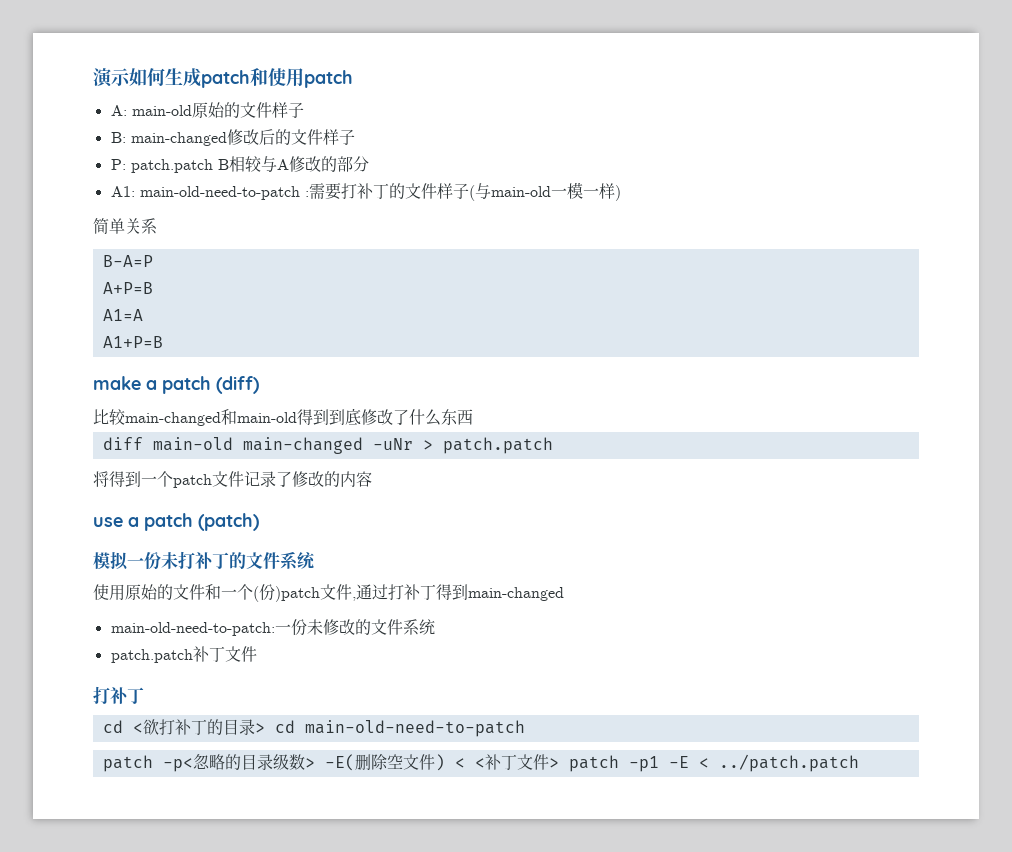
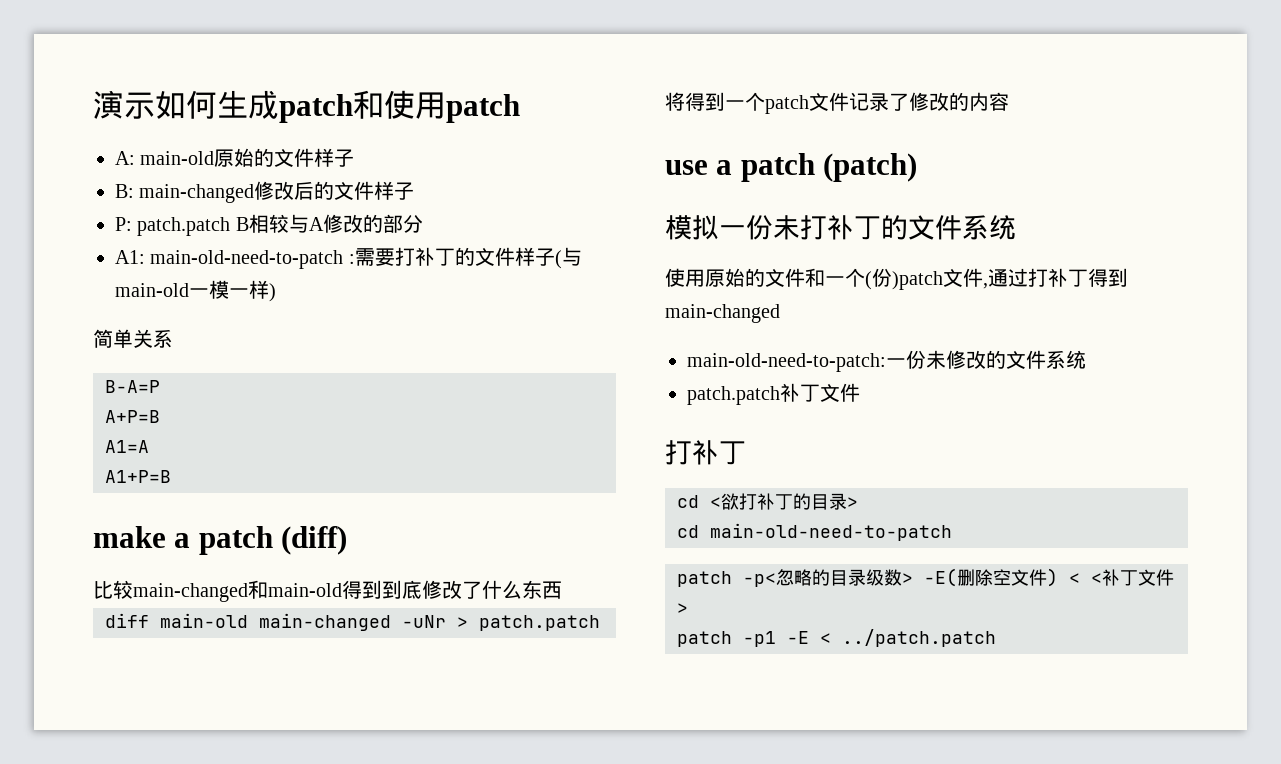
(265, 728) none -> (858, 502) //
(559, 763) none -> (688, 608) //

